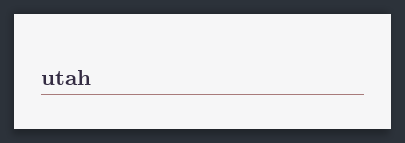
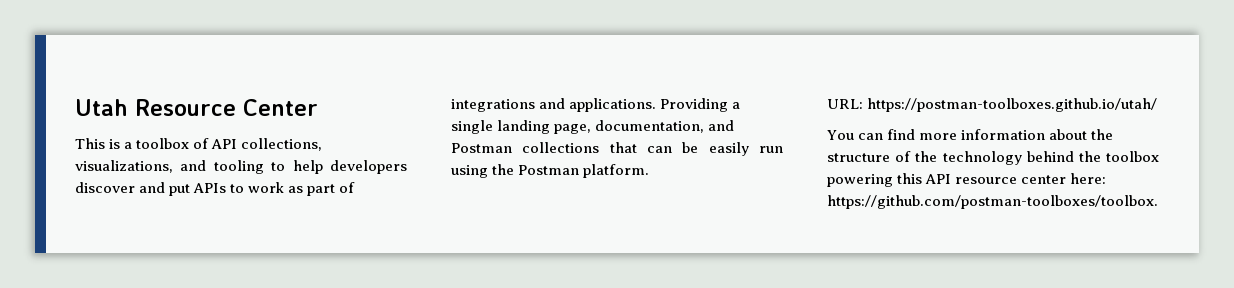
[41,70,91,85] utah -> [75,99,318,116] [75,138,323,151] [75,160,407,174] [75,182,356,196] [451,98,741,112] [451,120,735,134] [451,142,783,156] [451,164,650,178] [827,98,1158,112] [827,129,1114,140] [827,151,1159,165] [827,173,1107,187] [827,195,1158,209] Utah Resource Center // This is a toolbox of API collections, visualizations, and tooling to help developers discover and put APIs to work as part of integrations and applications. Providing a single landing page, documentation, and Postman collections that can be easily run using the Postman platform. // URL: https://postman-toolboxes.github.io/utah/ // You can find more information about the structure of the technology behind the toolbox powering this API resource center here: https://github.com/postman-toolboxes/toolbox.

